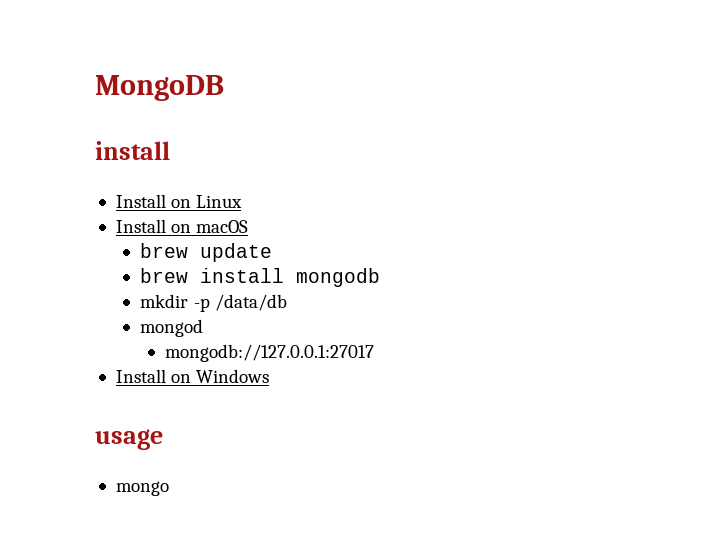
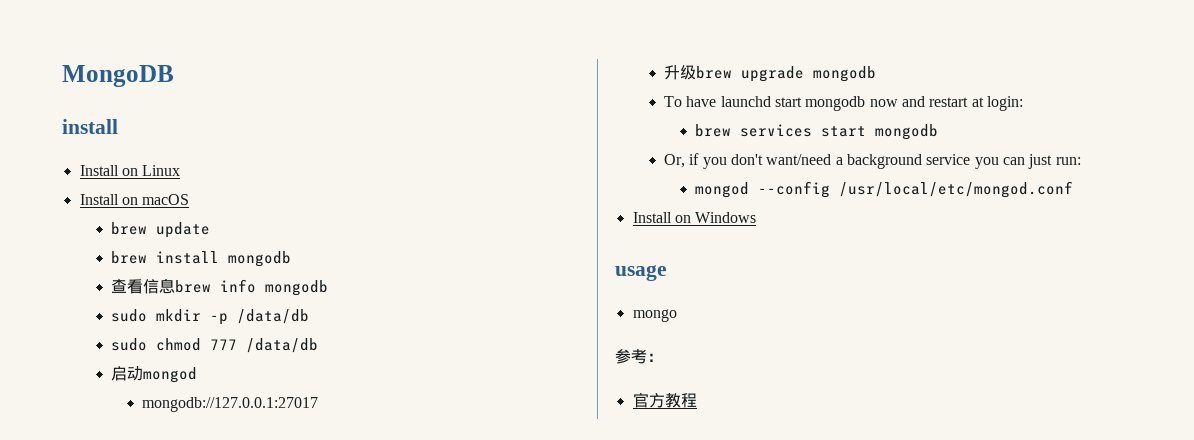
[140,294,287,312] [140,319,204,337] [164,344,374,362] mkdir -p /data/db // mongod // mongodb://127.0.0.1:27017 -> [111,278,329,296] [111,309,310,325] [111,338,319,353] [111,366,198,383] [142,397,319,412] [664,65,877,82] [664,96,1023,111] [695,124,939,140] [664,153,1081,169] [695,181,1074,198] 查看信息brew info mongodb // sudo mkdir -p /data/db // sudo chmod 777 /data/db // 启动mongod // mongodb://127.0.0.1:27017 // 升级brew upgrade mongodb // To have launchd start mongodb now and restart at login: // brew services start mongodb // Or, if you don't want/need a background service you can just run: // mongod --config /usr/local/etc/mongod.conf
(169, 488) none -> [615,349,663,364] [632,392,697,408] // 参考： // 官方教程

